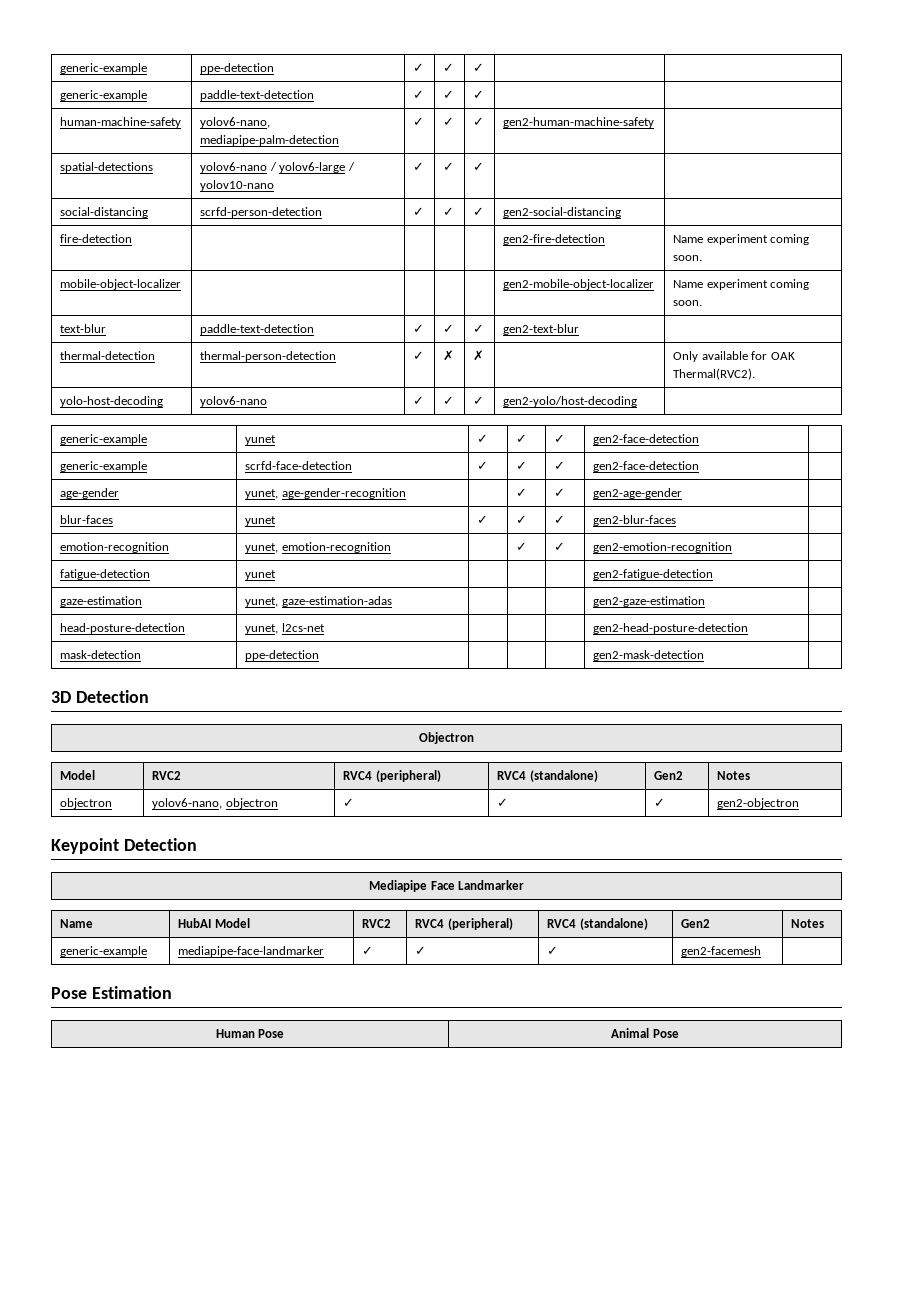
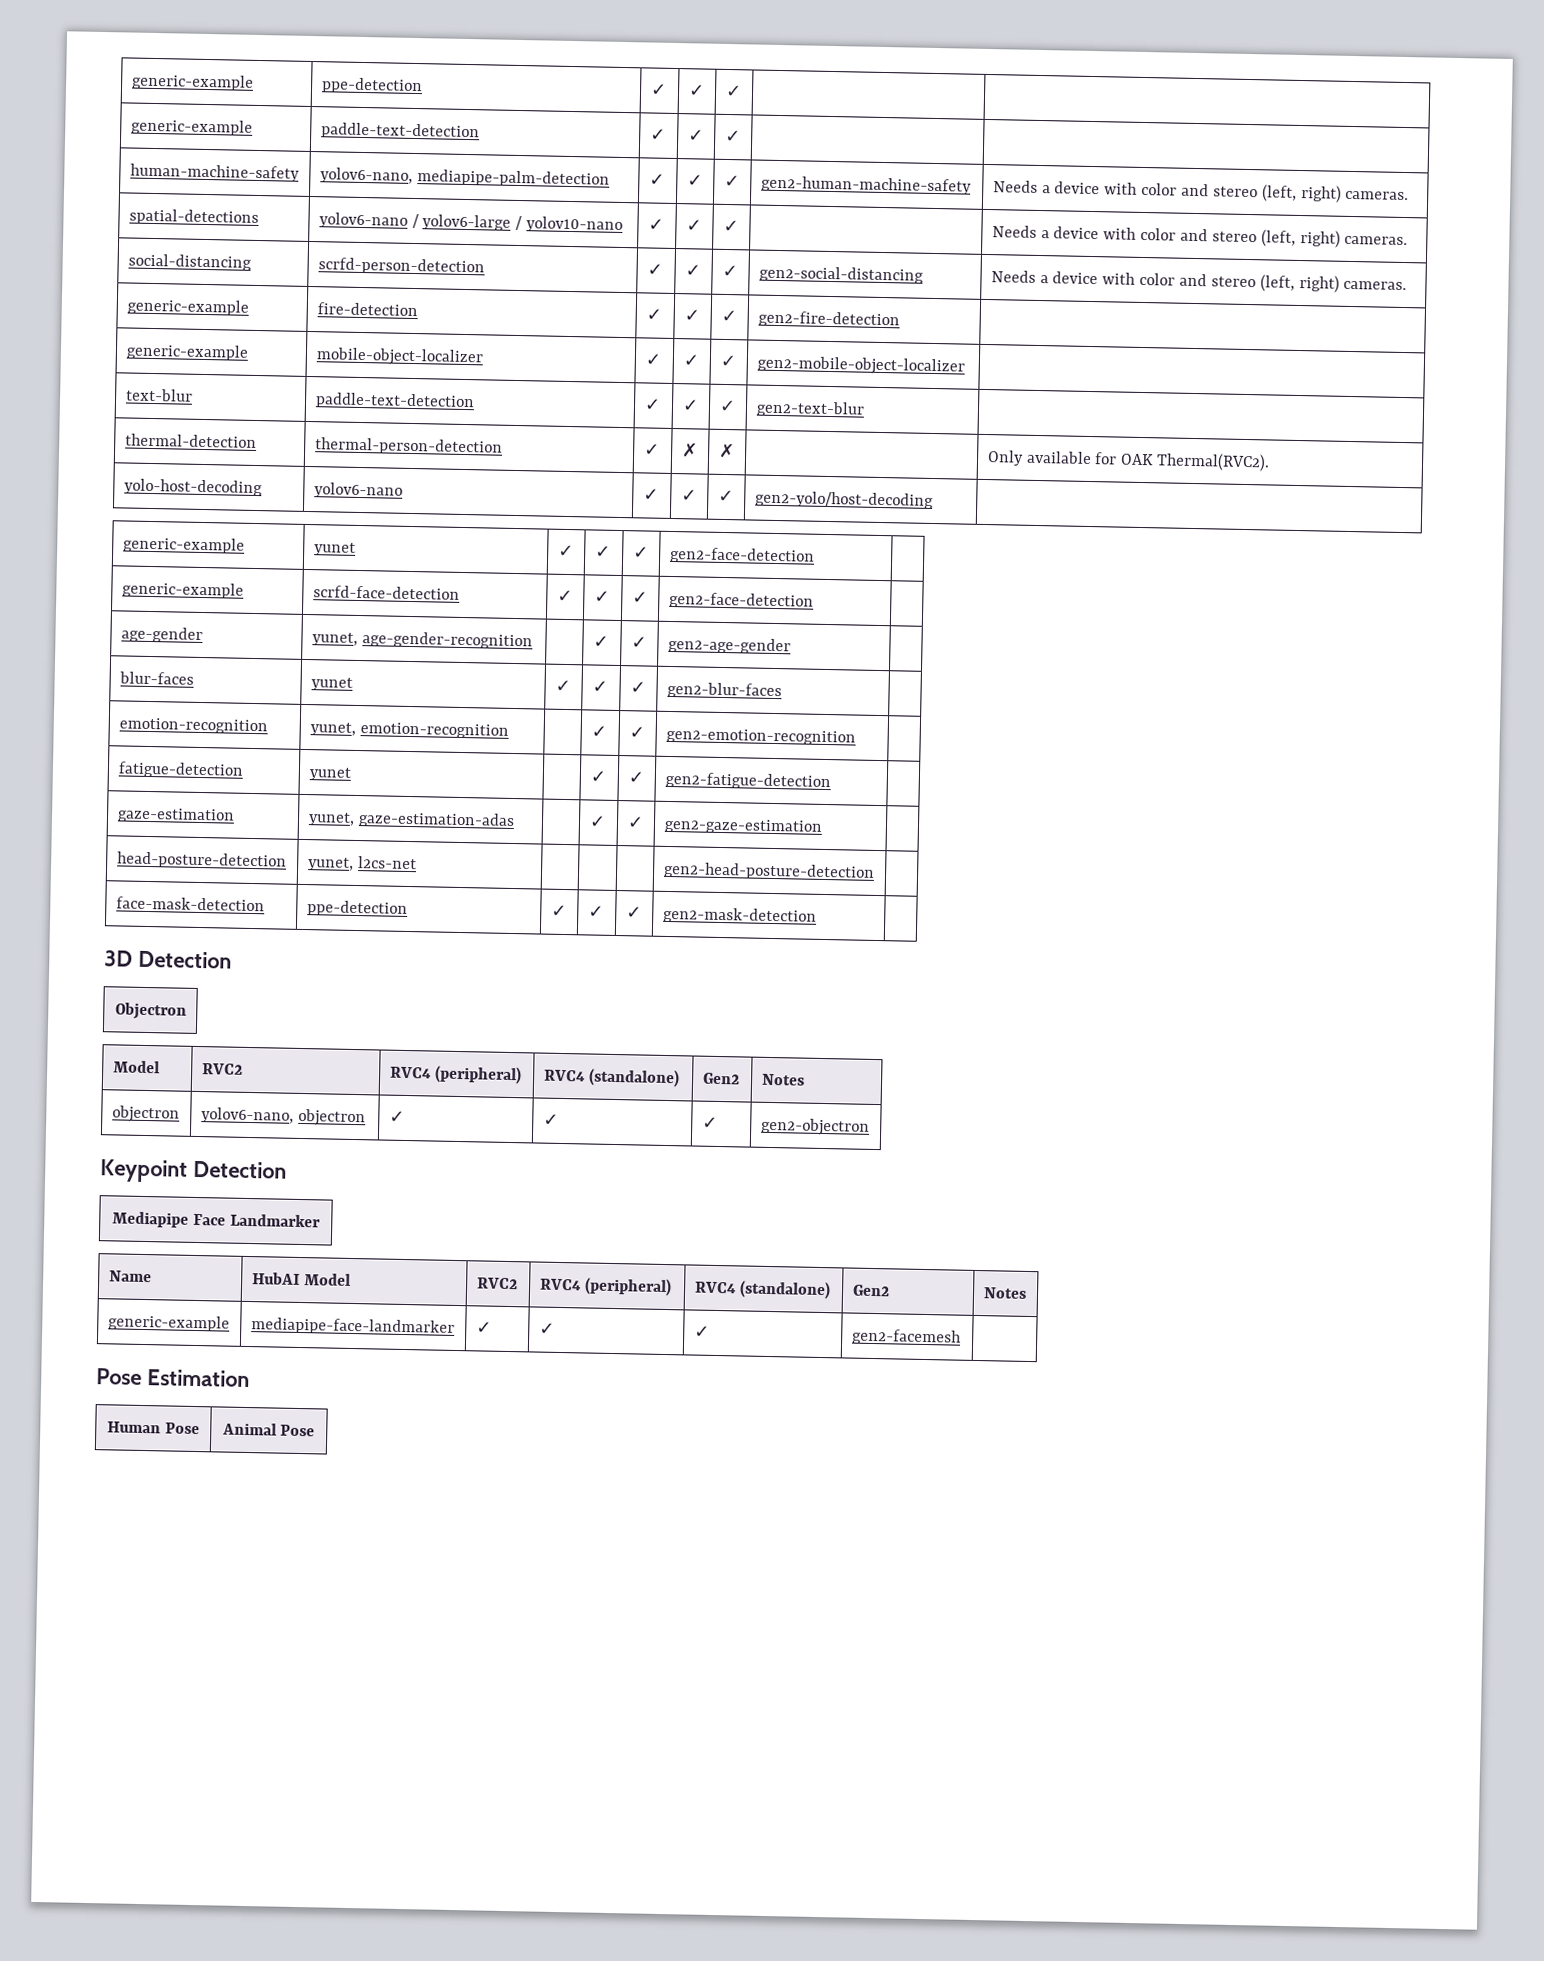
(655, 122) none -> [992,180,1410,203] Needs a device with color and stereo (left, right) cameras.
(485, 166) none -> [991,225,1409,248] Needs a device with color and stereo (left, right) cameras.
[60,234,133,243] [503,234,606,245] [673,234,810,245] [673,255,703,261] [60,279,182,290] [503,279,655,290] [673,279,810,290] [673,300,703,306] // fire-detection | | | | | gen2-fire-detection | Name experiment coming soon. // mobile-object-localizer | | | | | gen2-mobile-object-localizer | Name experiment coming soon. -> [990,270,1408,293] [126,298,249,316] [316,302,418,317] [645,308,662,321] [683,309,700,322] [720,309,737,323] [757,310,900,329] [125,343,249,361] [315,347,484,367] [644,353,662,366] [682,354,700,367] [719,354,736,368] [756,355,965,376] Needs a device with color and stereo (left, right) cameras. // generic-example | fire-detection | ✓ | ✓ | ✓ | gen2-fire-detection | // generic-example | mobile-object-localizer | ✓ | ✓ | ✓ | gen2-mobile-object-localizer |
(277, 575) | -> [589,770,606,783] [627,771,644,784] ✓ | ✓
(392, 601) | -> [588,815,606,828] [626,816,644,829] ✓ | ✓
[60,650,142,659] [245,650,320,661] mask-detection | ppe-detection | | | -> [115,896,265,912] [306,900,408,917] [550,904,567,918] [587,905,604,918] [625,906,642,919] face-mask-detection | ppe-detection | ✓ | ✓ | ✓

